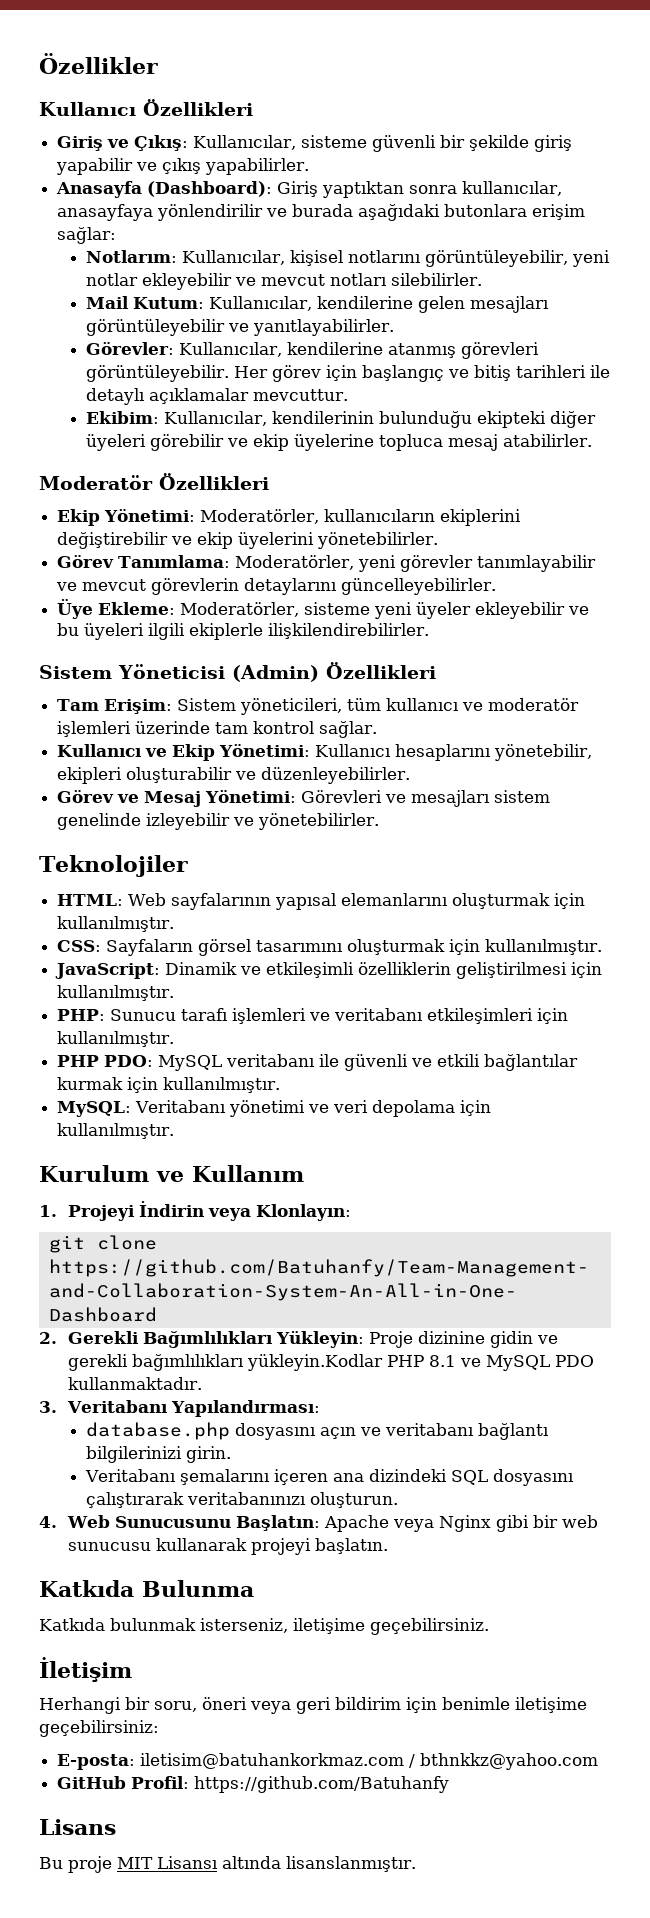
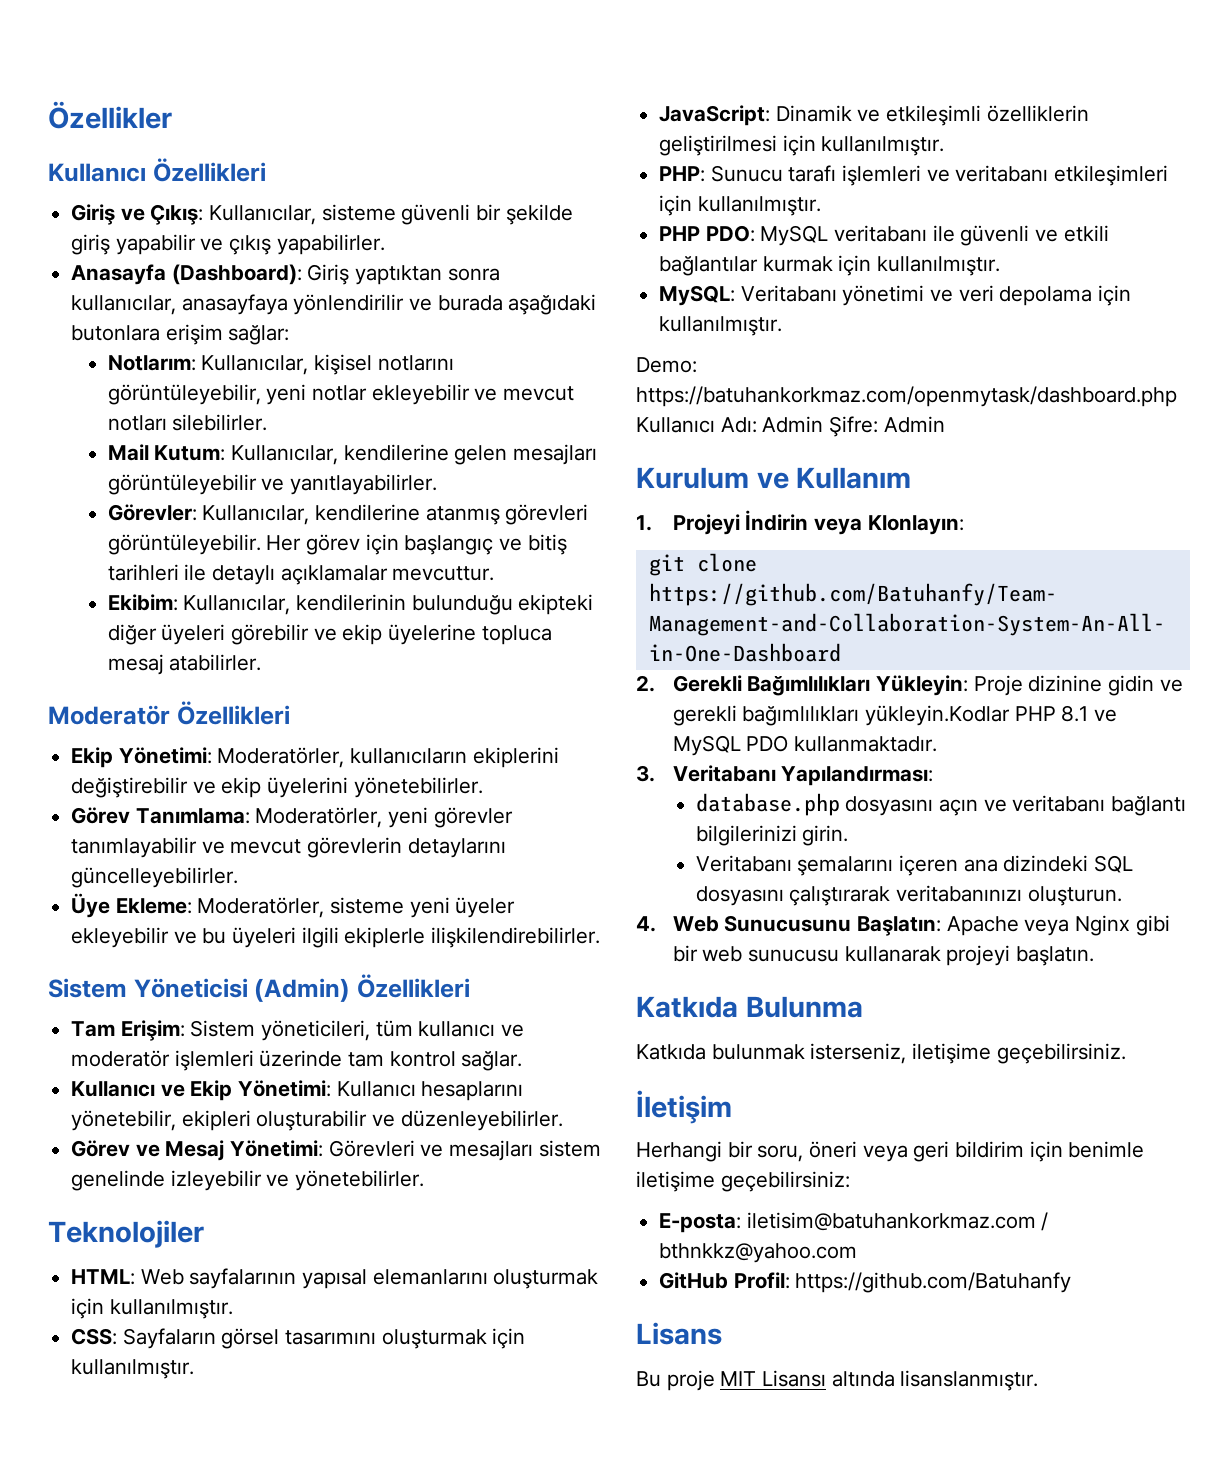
(175, 1131) none -> [636,357,697,373] [636,386,1177,407] [636,416,945,437] // Demo: https://batuhankorkmaz.com/openmytask/dashboard.php Kullanıcı Adı: Admin Şifre: Admin

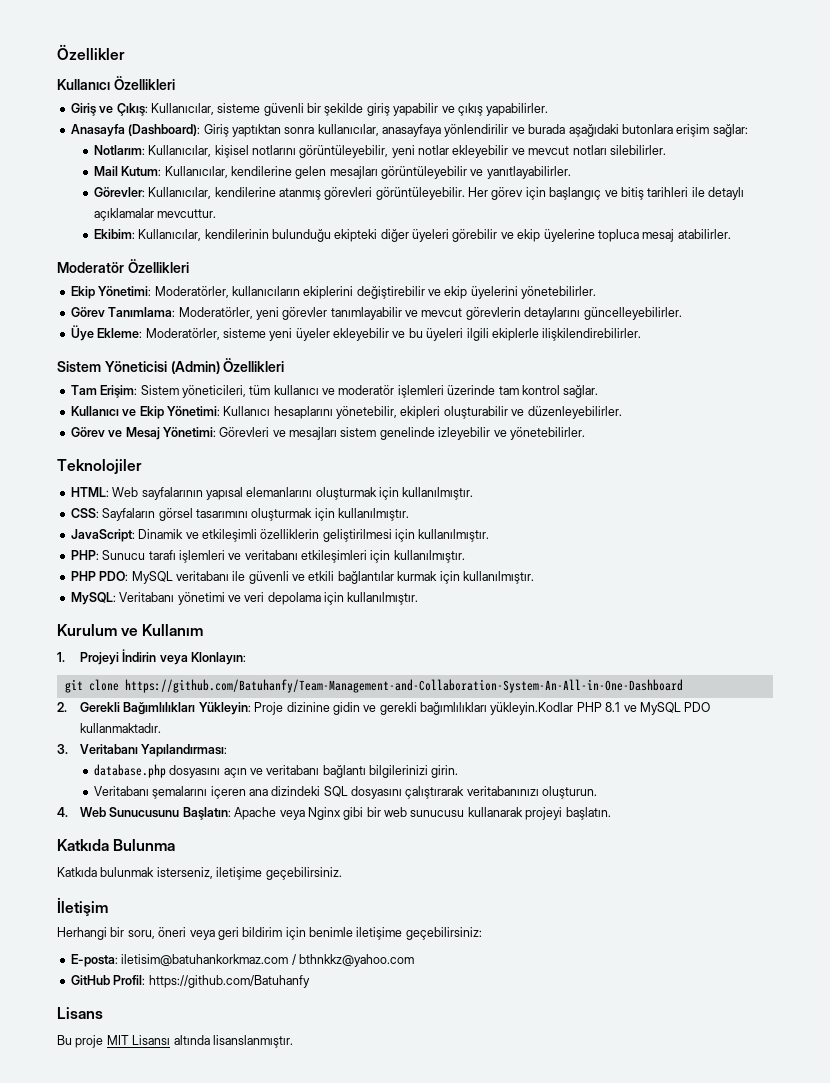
[636,357,697,373] [636,386,1177,407] [636,416,945,437] // Demo: https://batuhankorkmaz.com/openmytask/dashboard.php Kullanıcı Adı: Admin Şifre: Admin -> (419, 598) none

